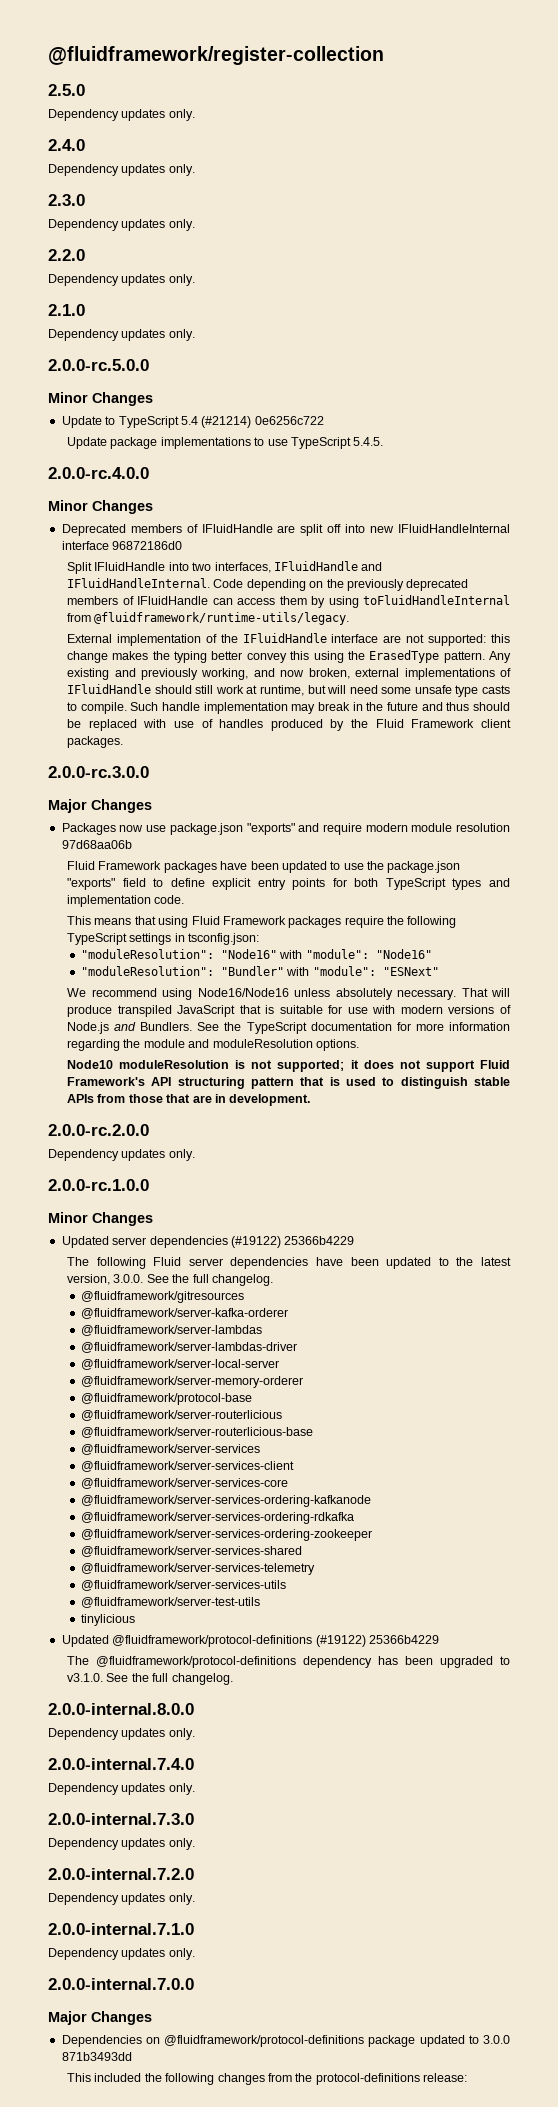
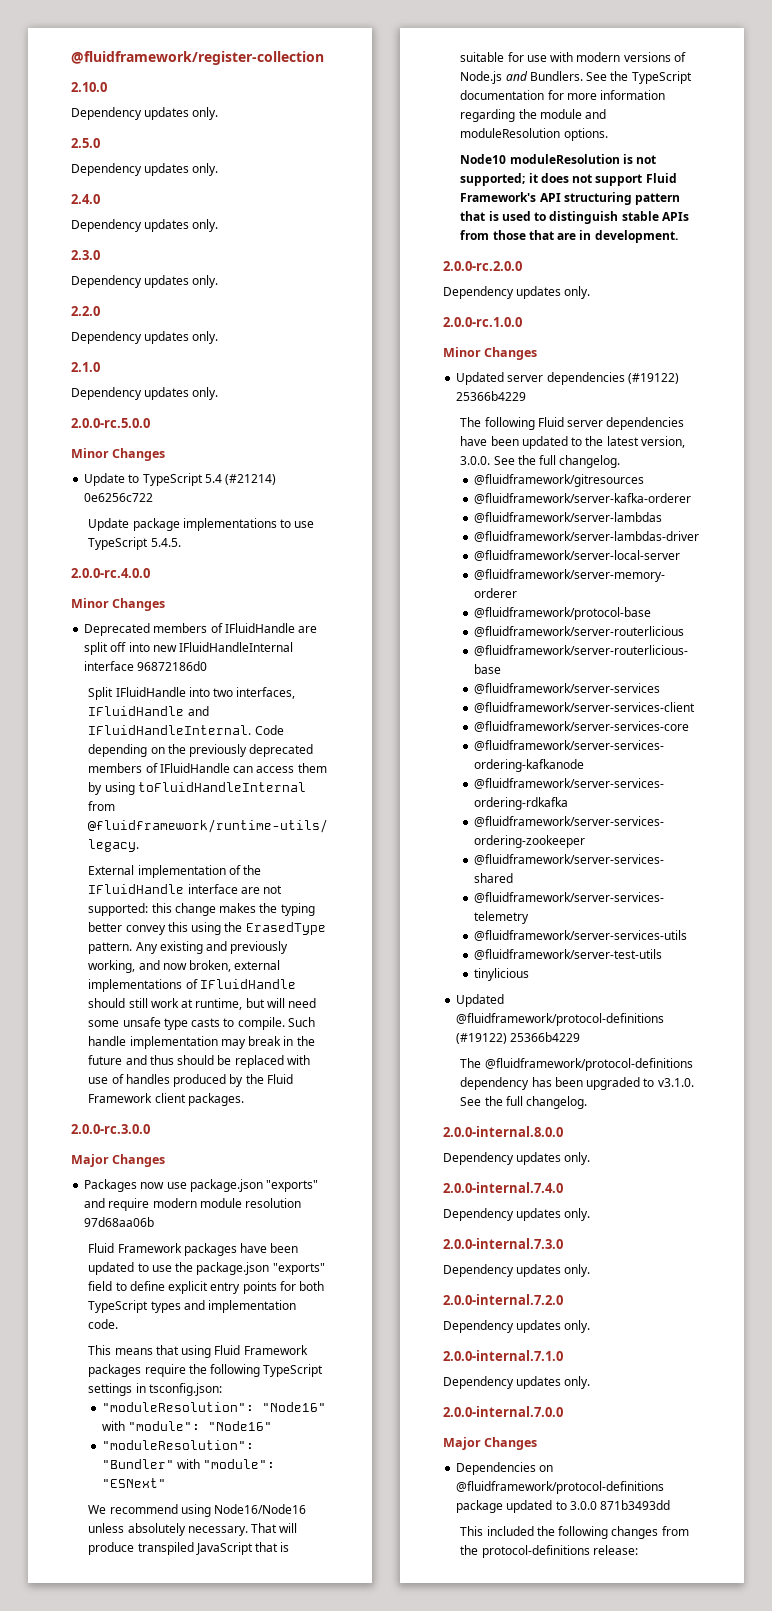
(384, 55) none -> [71,82,107,92] [71,107,219,120] // 2.10.0 // Dependency updates only.

